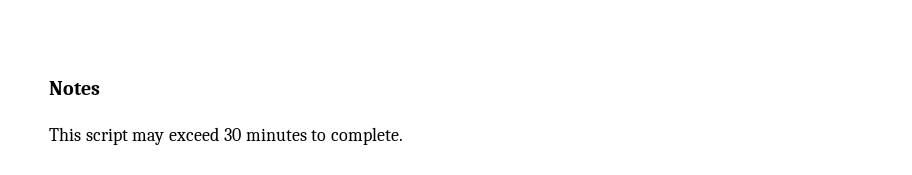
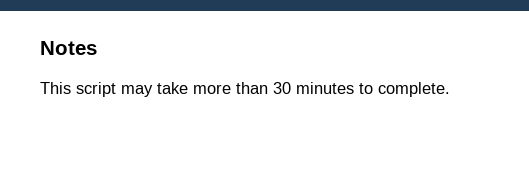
[169,127,220,141] exceed -> [157,82,268,94] take more than

